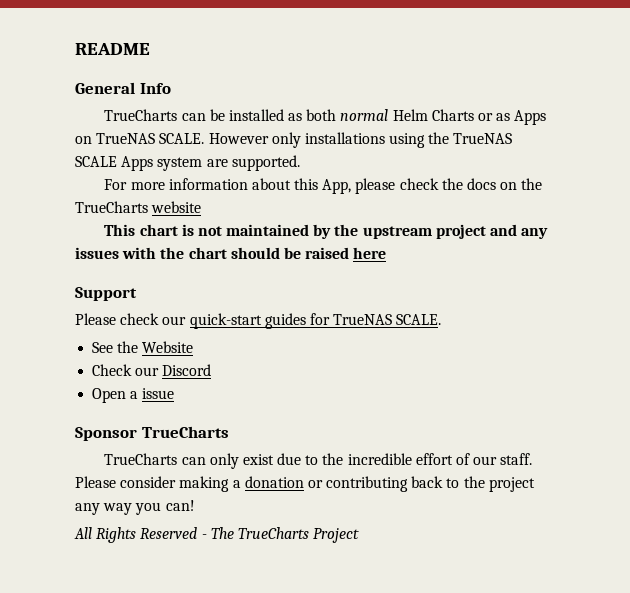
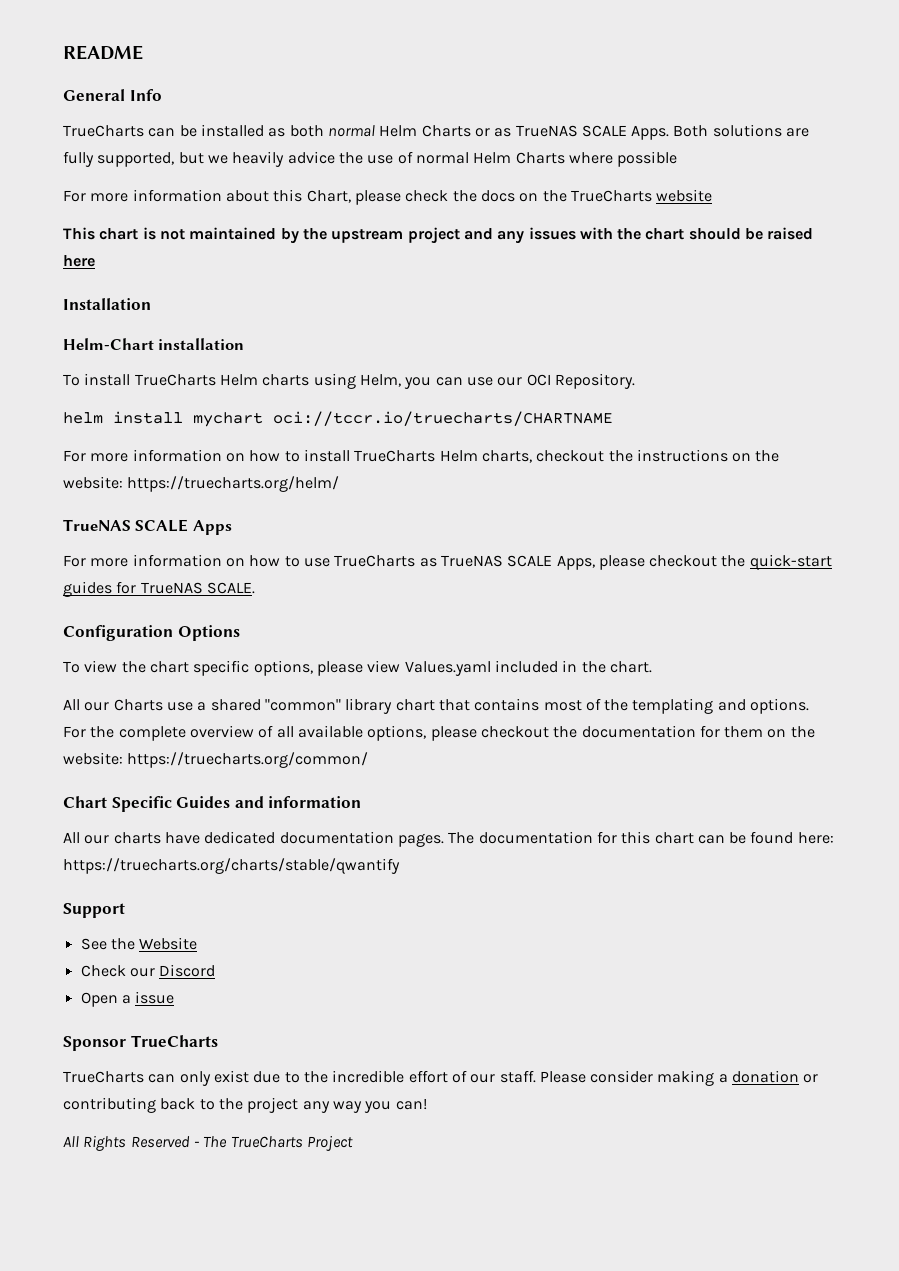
[514,110,547,125] [75,132,513,148] [75,155,300,171] Apps on TrueNAS SCALE. However only installations using the TrueNAS SCALE Apps system are supported. -> [515,124,810,140] [63,151,678,167] TrueNAS SCALE Apps. Both solutions are fully supported, but we heavily advice the use of normal Helm Charts where possible
[322,179,352,194] App, -> [306,190,351,203] Chart,
[75,287,137,301] [75,313,187,325] Support // Please check our -> [63,298,151,310] [63,338,245,350] [63,373,635,389] [63,411,613,427] [63,449,780,463] [63,476,340,492] [63,519,232,535] [63,554,746,570] Installation // Helm-Chart installation // To install TrueCharts Helm charts using Helm, you can use our OCI Repository. // helm install mychart oci://tccr.io/truecharts/CHARTNAME // For more information on how to install TrueCharts Helm charts, checkout the instructions on the website: https://truecharts.org/helm/ // TrueNAS SCALE Apps // For more information on how to use TrueCharts as TrueNAS SCALE Apps, please checkout the
(442, 319) none -> [63,625,240,641] [63,660,652,676] [63,698,810,714] [63,725,815,741] [63,752,369,768] [63,796,362,812] [63,831,834,847] [63,858,400,874] [63,903,125,918] // Configuration Options // To view the chart specific options, please view Values.yaml included in the chart. // All our Charts use a shared "common" library chart that contains most of the templating and options. For the complete overview of all available options, please checkout the documentation for them on the website: https://truecharts.org/common/ // Chart Specific Guides and information // All our charts have dedicated documentation pages. The documentation for this chart can be found here: https://truecharts.org/charts/stable/qwantify // Support

